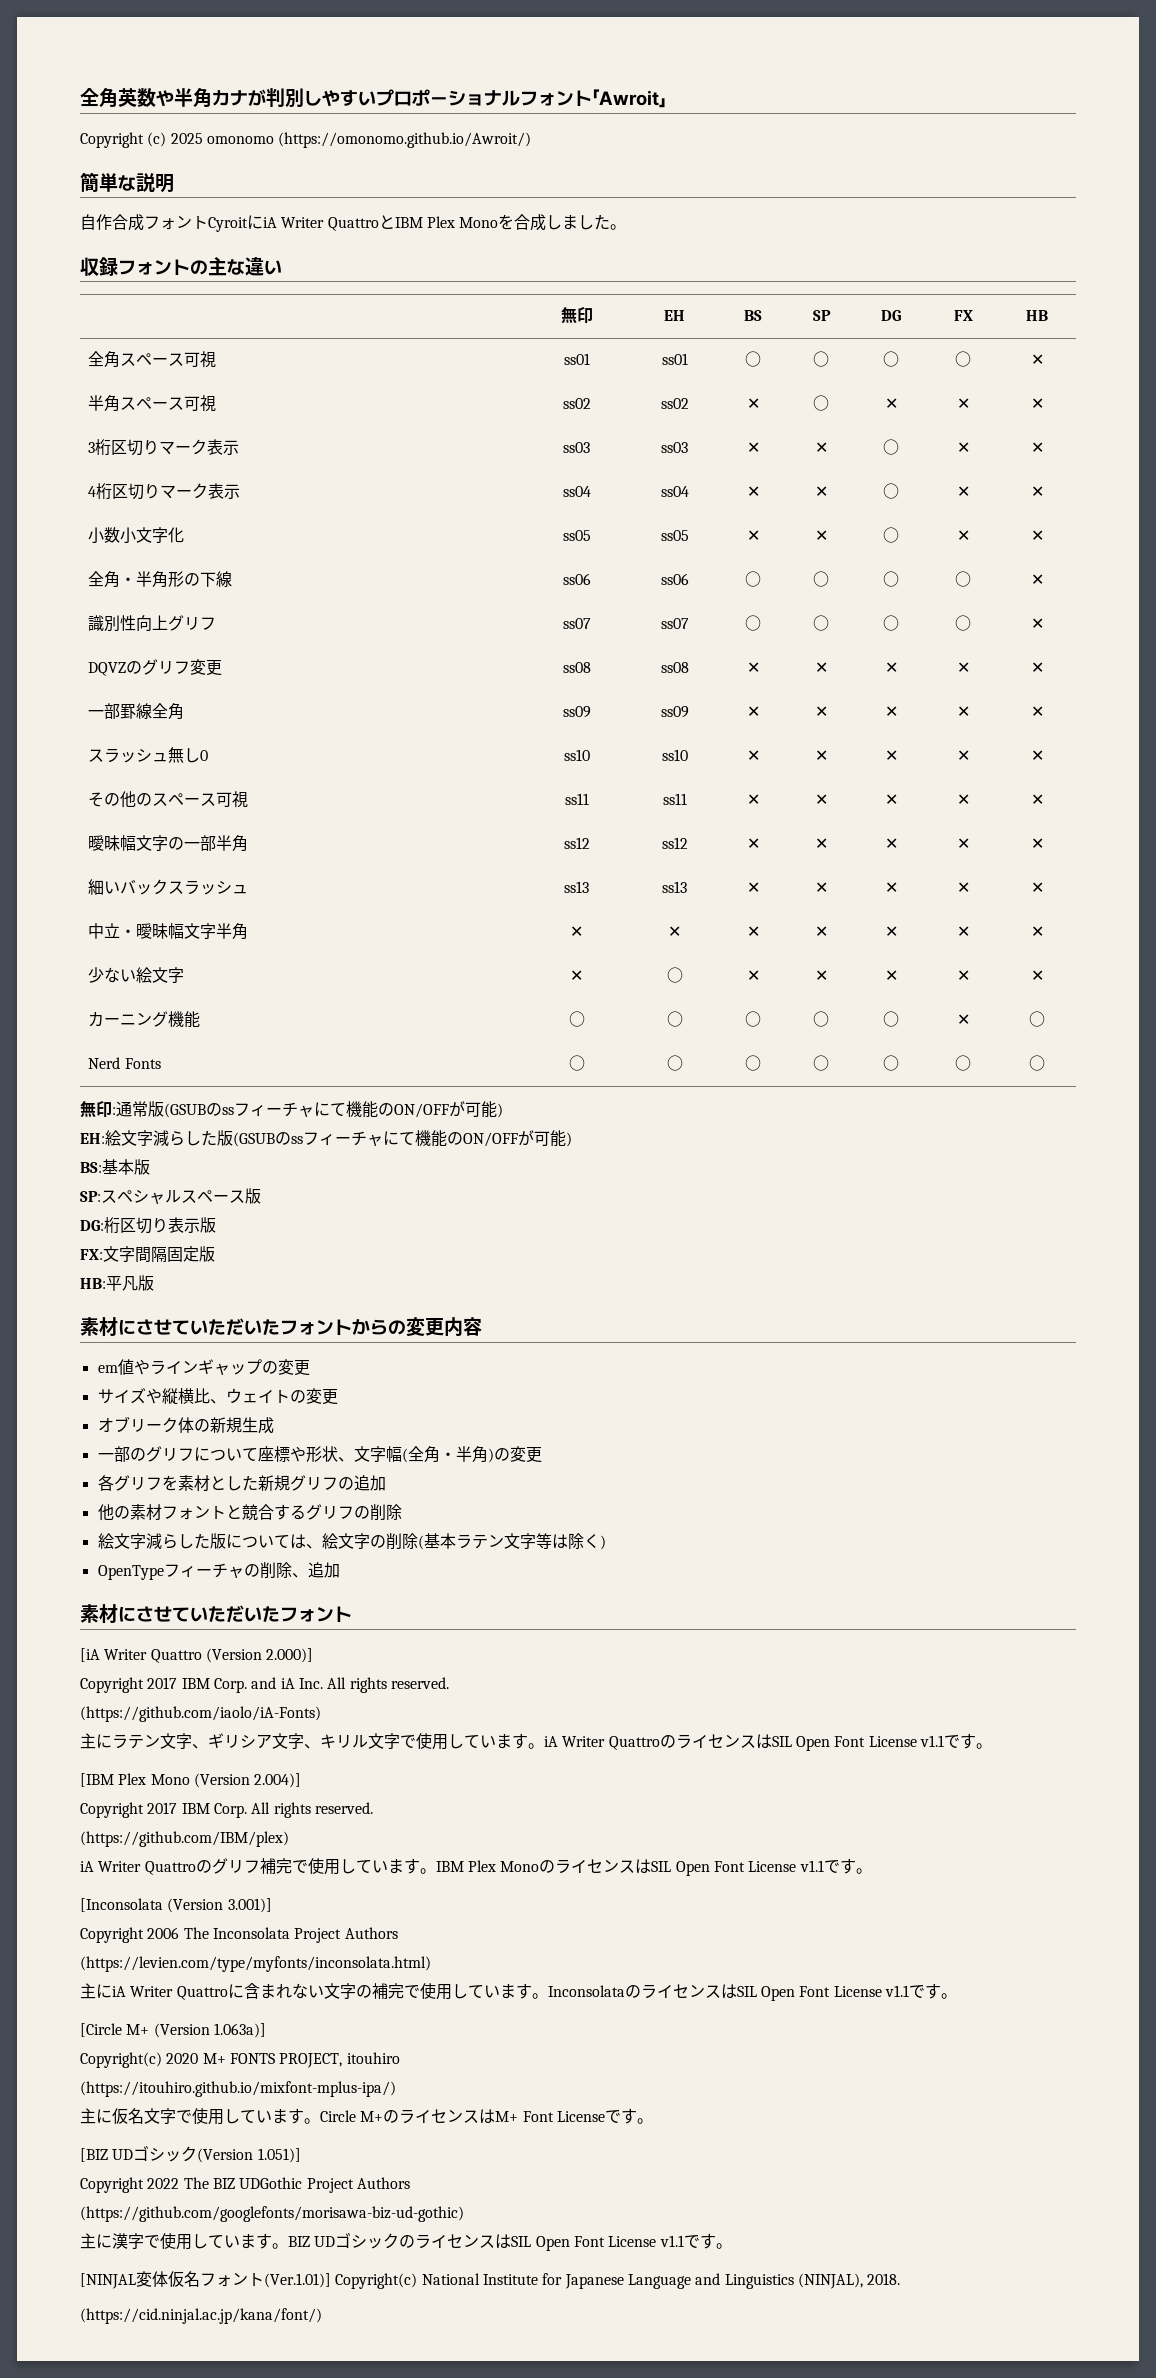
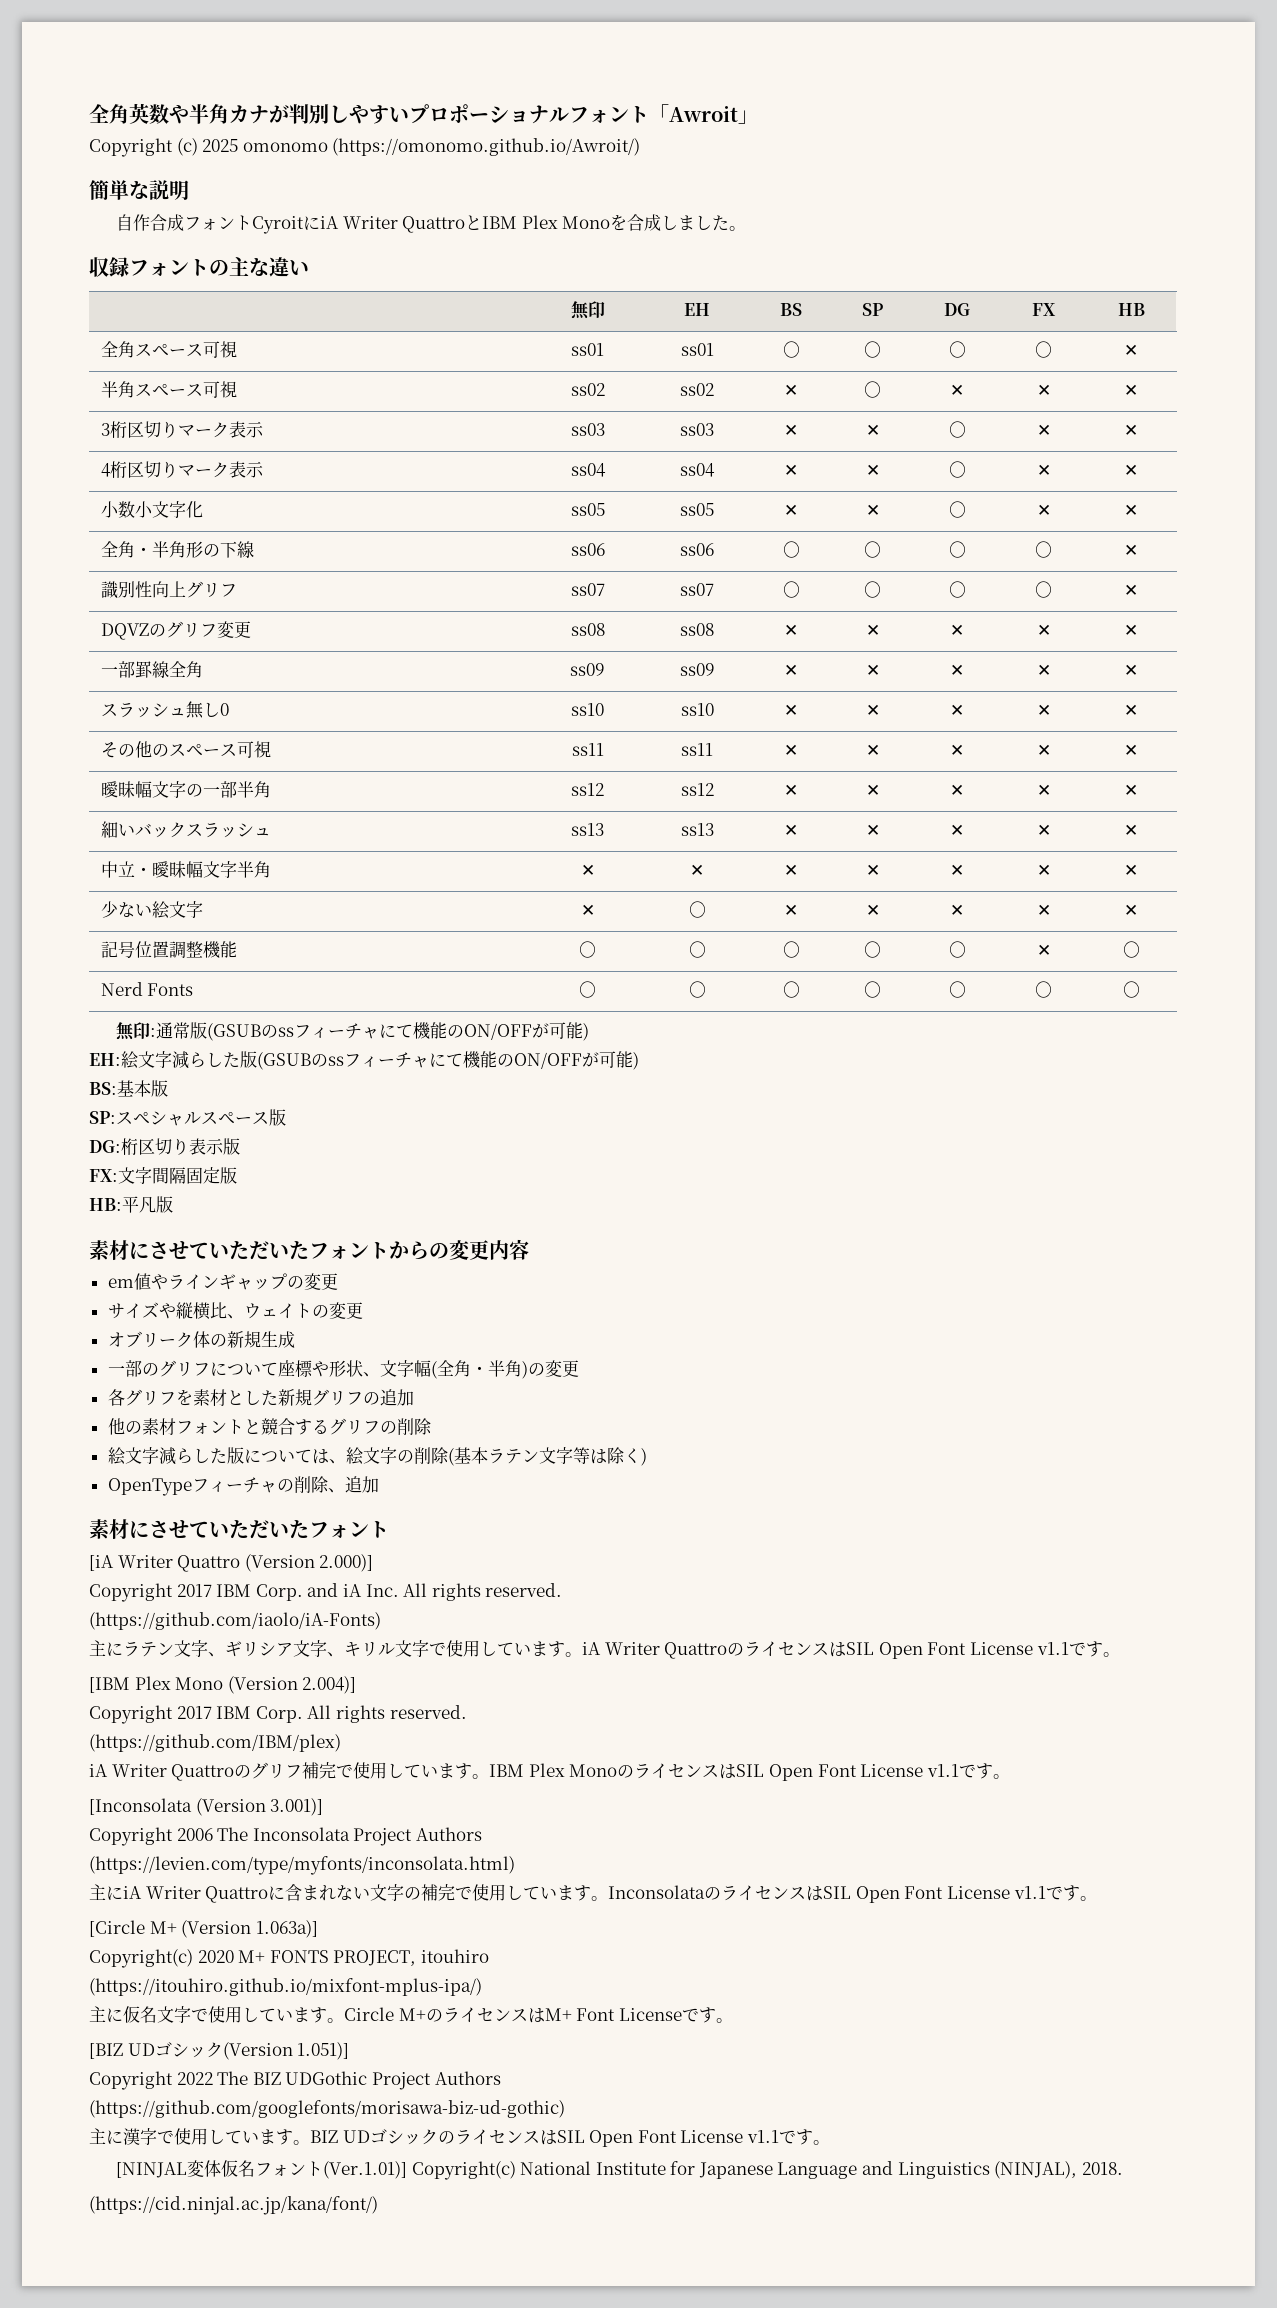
[88,1011,169,1027] カーニング -> [100,941,203,958] 記号位置調整

